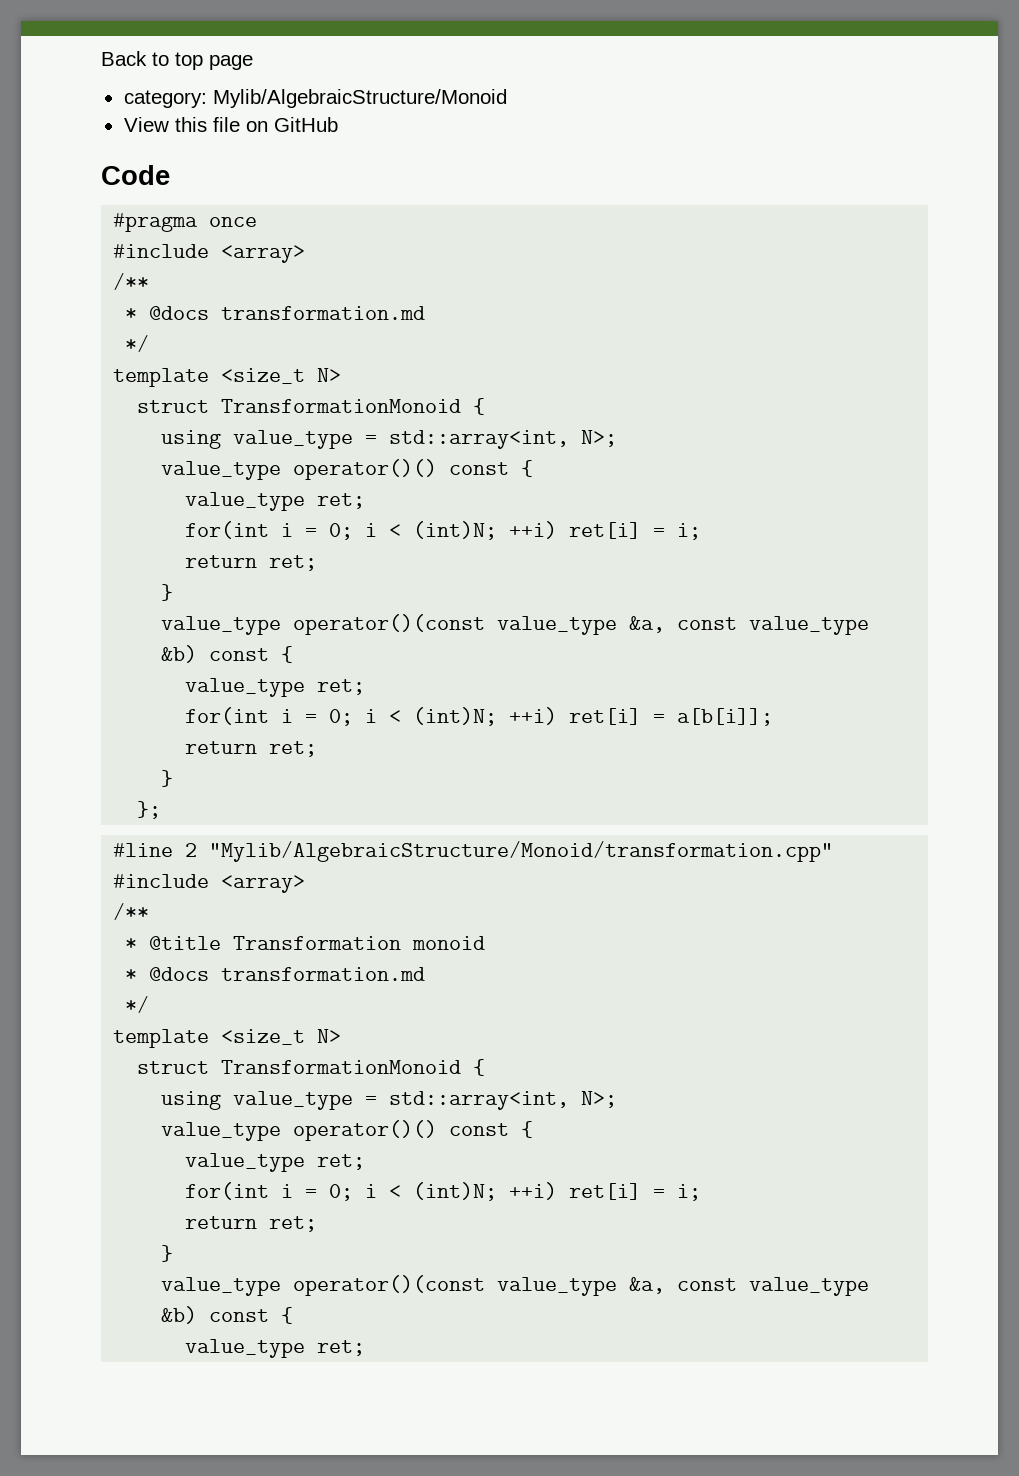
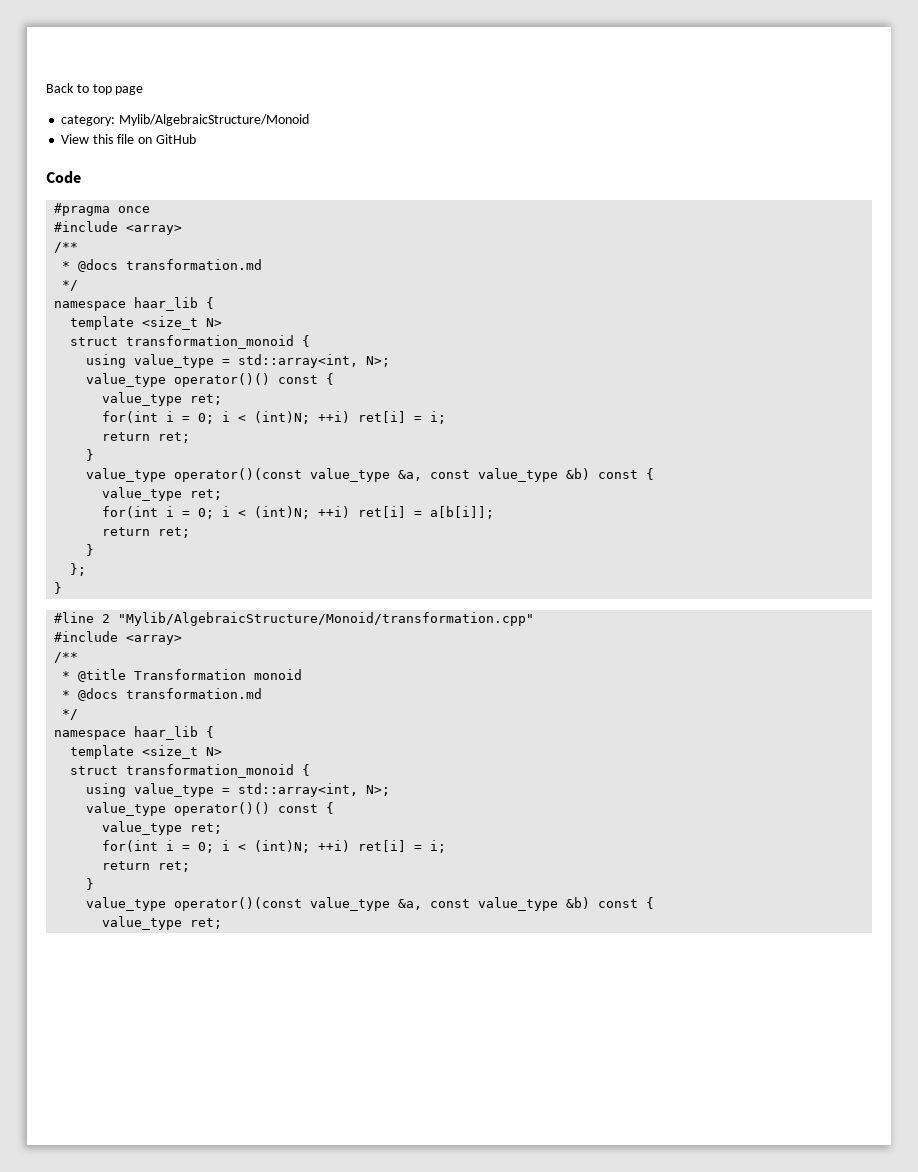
[113,368,342,387] [137,399,462,413] // template <size_t N> // struct TransformationMonoid -> [54,297,215,311] [70,316,223,330] [70,335,295,349] // namespace haar_lib { // template <size_t N> // struct transformation_monoid
(162, 810) none -> [54,582,63,594] // }
[113,1029,342,1048] [137,1060,462,1074] // template <size_t N> // struct TransformationMonoid -> [54,726,215,740] [70,745,223,759] [70,764,295,778] // namespace haar_lib { // template <size_t N> // struct transformation_monoid

